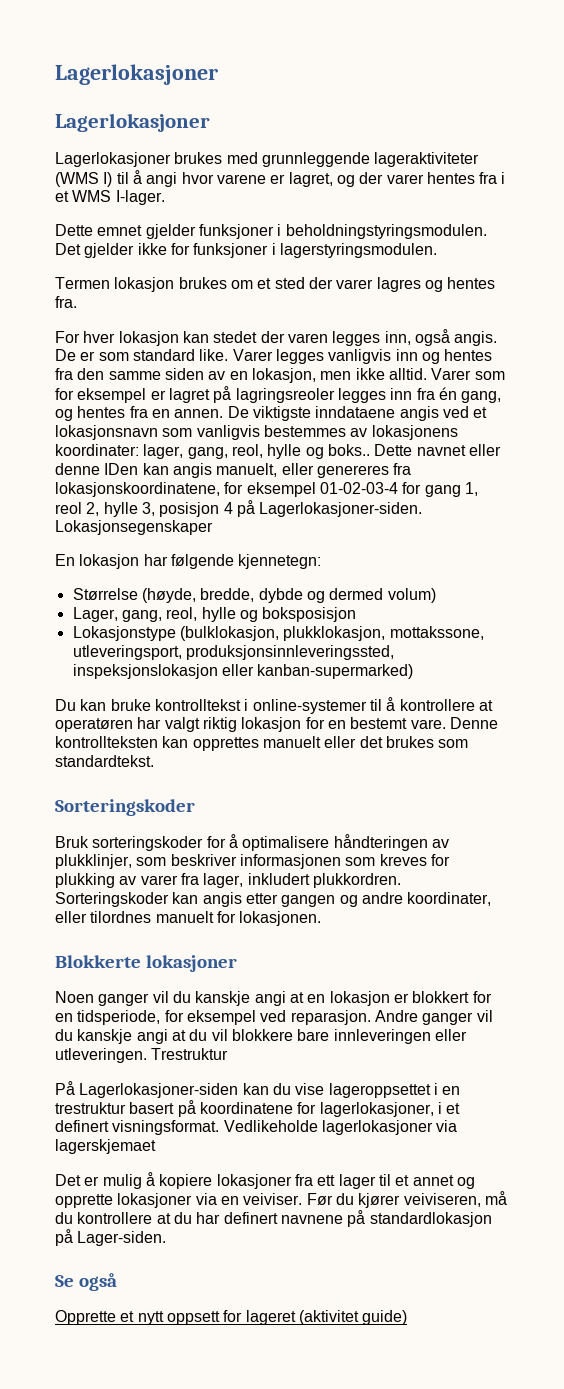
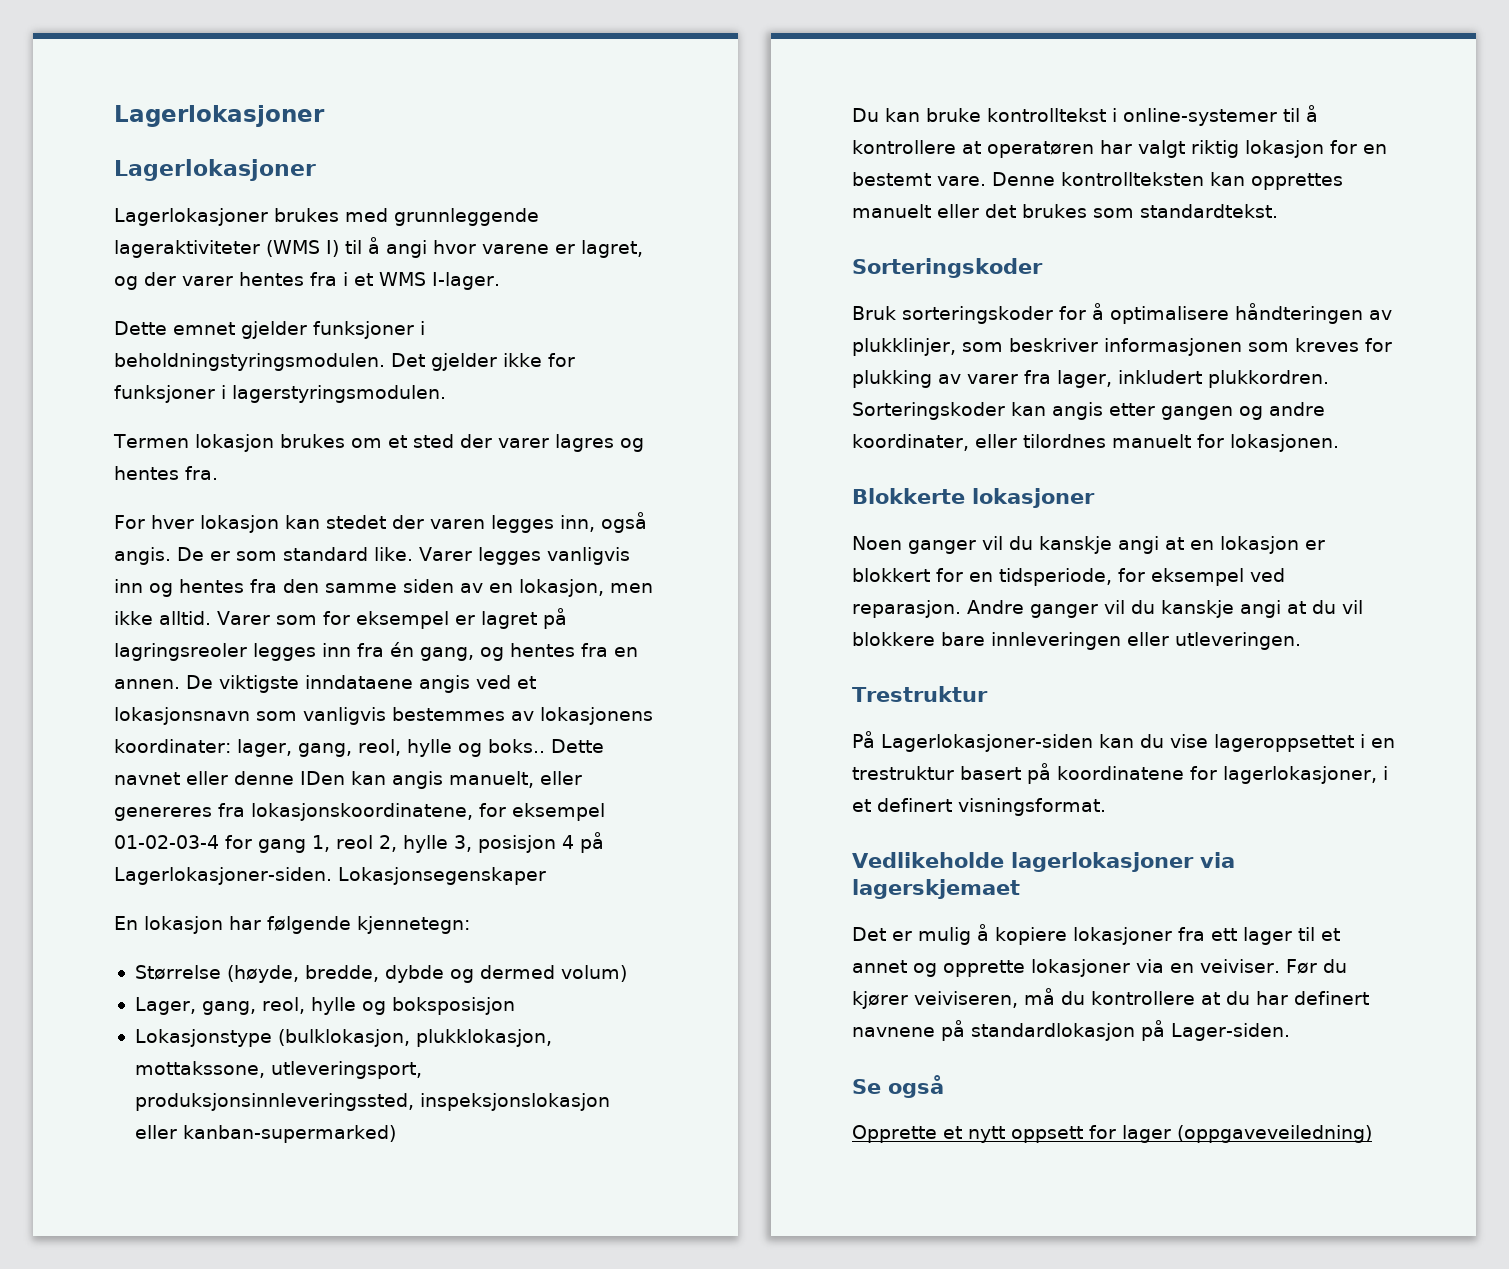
(147, 1055) none -> (1301, 641) //
(220, 1127) none -> (1106, 807) //
[245,1310,408,1325] lageret (aktivitet guide) -> [1122,1125,1372,1143] lager (oppgaveveiledning)

